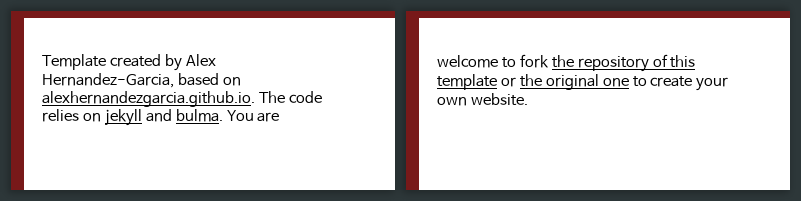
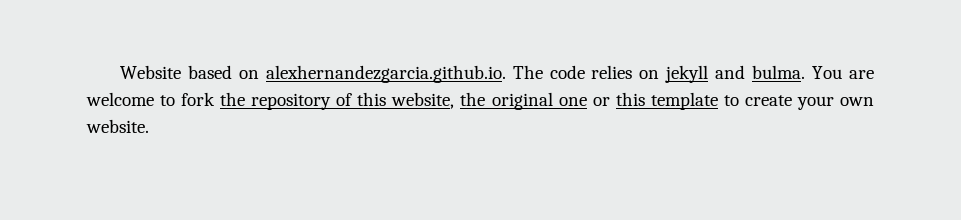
[42,54,216,71] [42,73,174,88] Template created by Alex Hernandez-Garcia, -> [119,65,181,79] Website
[437,74,516,90] template or -> [391,92,455,109] website,
(629, 82) none -> [592,92,718,110] or this template

